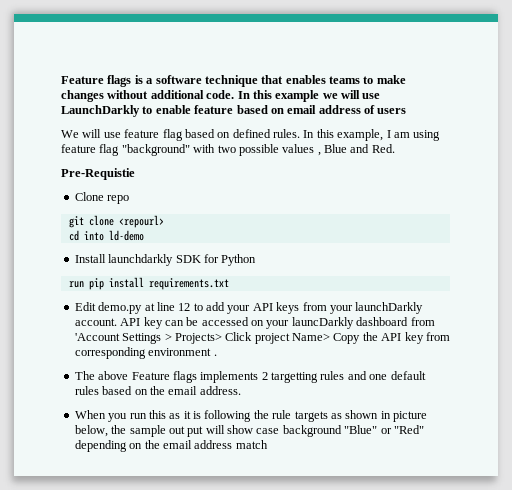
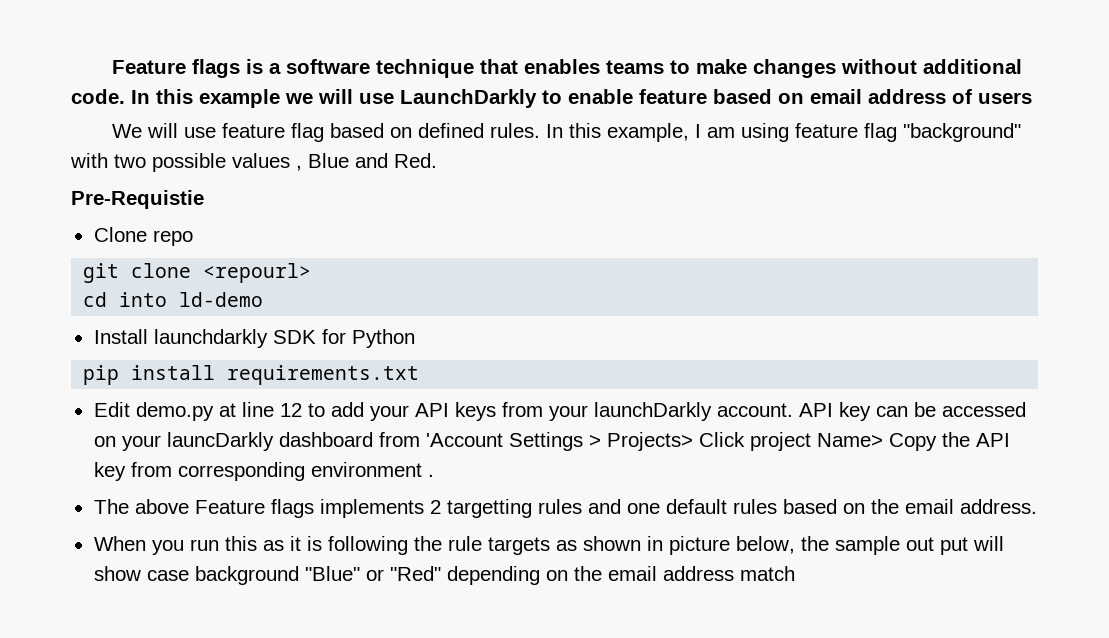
[68,281,84,288] run -> (415, 338) none

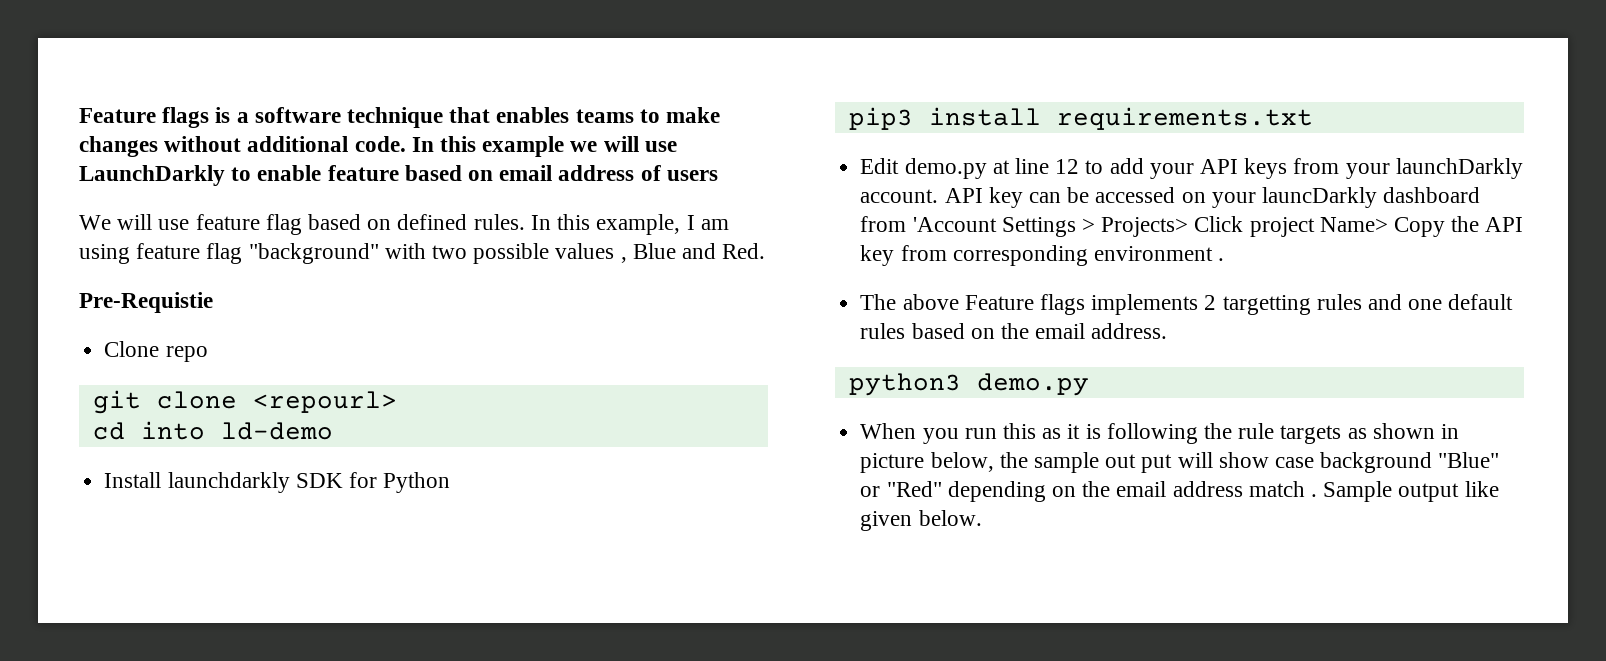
[83,365,120,385] pip -> [848,107,913,130] pip3
(1037, 506) none -> [848,373,1089,396] // python3 demo.py
(795, 573) none -> [1310,481,1499,502] [860,510,982,531] . Sample output like given below.

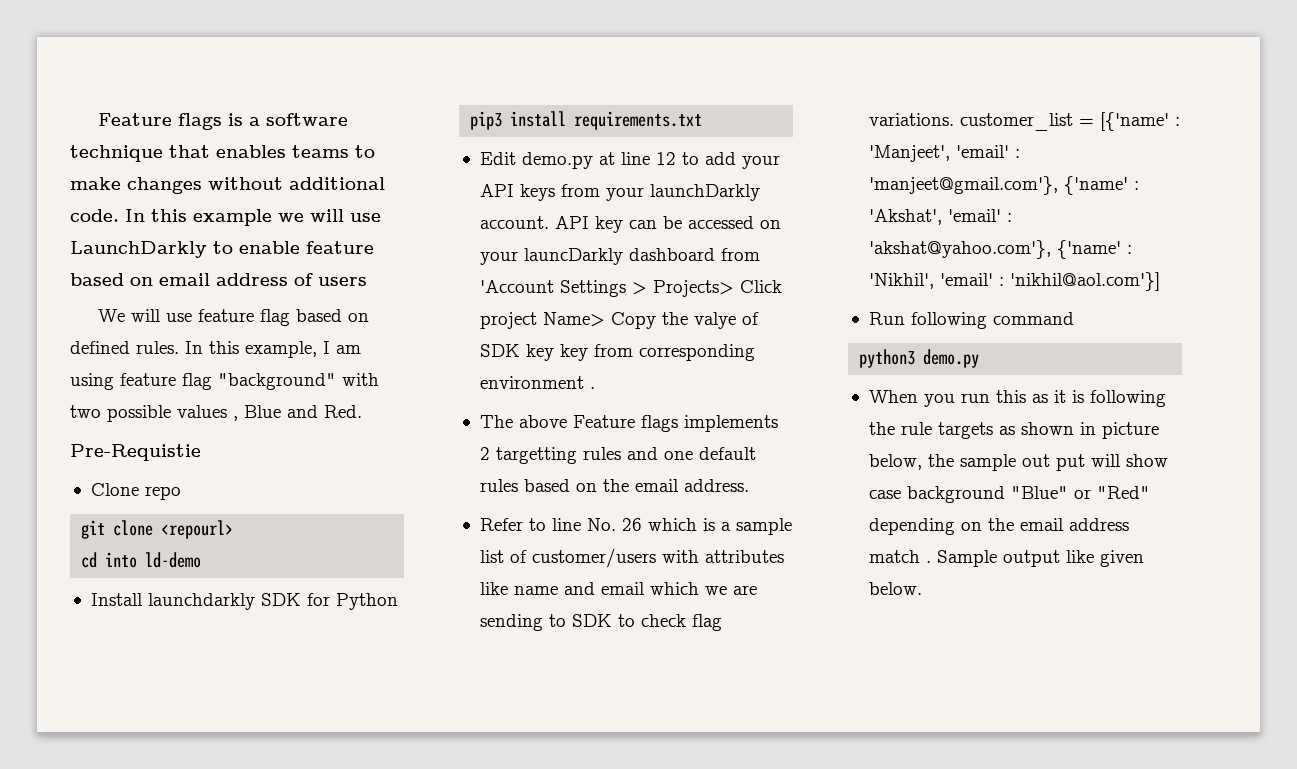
[1485,217,1524,232] API -> [693,312,759,329] [479,344,554,361] valye of SDK key
(1168, 331) none -> [479,518,792,535] [479,548,784,568] [479,582,757,595] [479,614,722,631] [868,112,1180,131] [868,145,1020,162] [868,176,1139,195] [868,209,1012,225] [868,240,1132,259] [868,272,1160,291] [868,312,1074,329] // Refer to line No. 26 which is a sample list of customer/users with attributes like name and email which we are sending to SDK to check flag variations. customer_list = [{'name' : 'Manjeet', 'email' : 'manjeet@gmail.com'}, {'name' : 'Akshat', 'email' : 'akshat@yahoo.com'}, {'name' : 'Nikhil', 'email' : 'nikhil@aol.com'}] // Run following command

